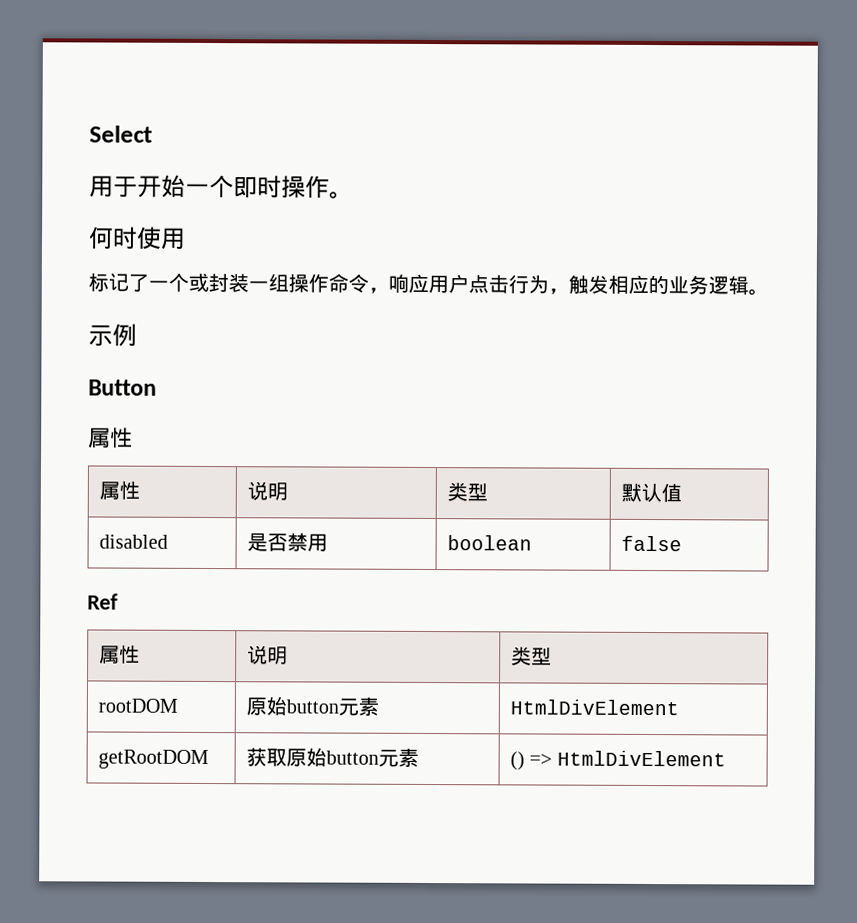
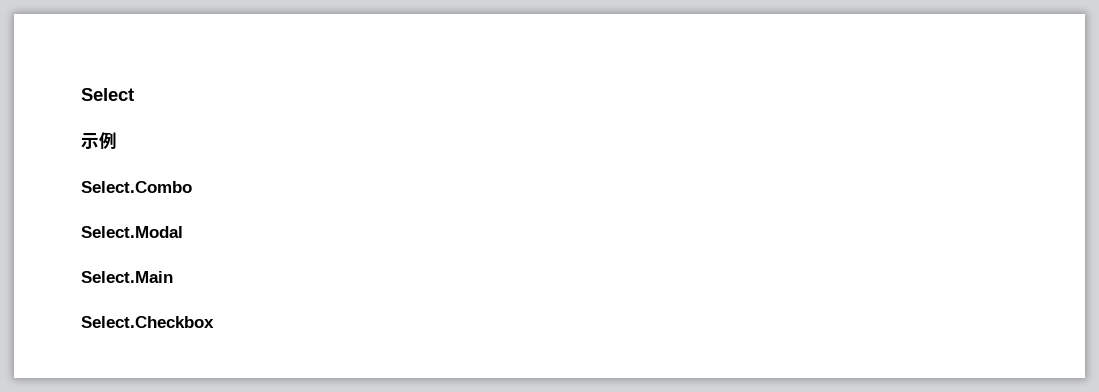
[89,174,354,199] [88,226,186,250] [88,272,769,296] [88,323,137,347] [88,379,157,396] [88,427,133,449] [98,480,140,500] [246,481,288,501] [446,482,488,502] [620,482,682,503] [98,534,168,549] [246,532,328,552] [446,535,532,551] [620,535,682,552] [87,593,118,610] [98,644,140,664] [246,645,288,665] [510,646,552,666] [97,698,178,713] [245,696,379,716] [509,699,679,716] [97,749,209,770] [245,747,419,767] [509,750,726,771] 用于开始一个即时操作。 // 何时使用 // 标记了一个或封装一组操作命令，响应用户点击行为，触发相应的业务逻辑。 // 示例 // Button // 属性 // 属性 | 说明 | 类型 | 默认值 // disabled | 是否禁用 | boolean | false // Ref // 属性 | 说明 | 类型 // rootDOM | 原始button元素 | HtmlDivElement // getRootDOM | 获取原始button元素 | () => HtmlDivElement -> [81,132,117,149] [81,181,192,193] [81,226,183,238] [81,271,173,283] [81,316,214,328] 示例 // Select.Combo // Select.Modal // Select.Main // Select.Checkbox

